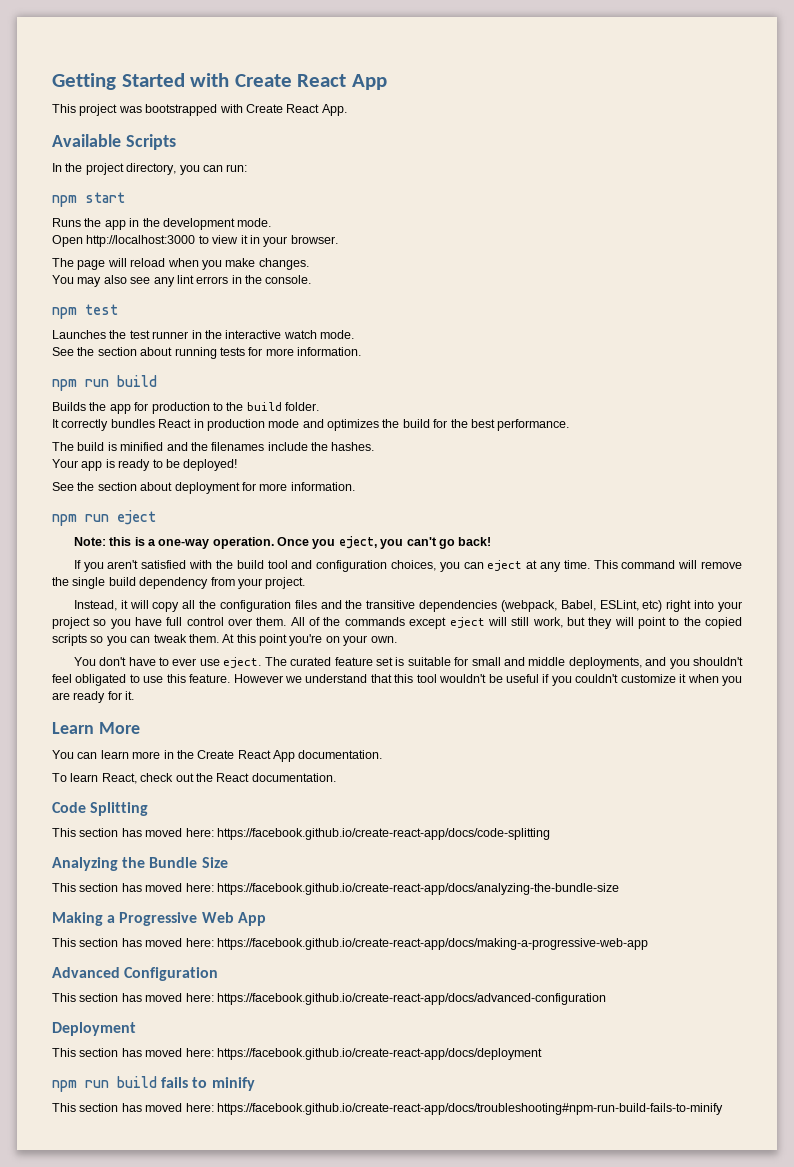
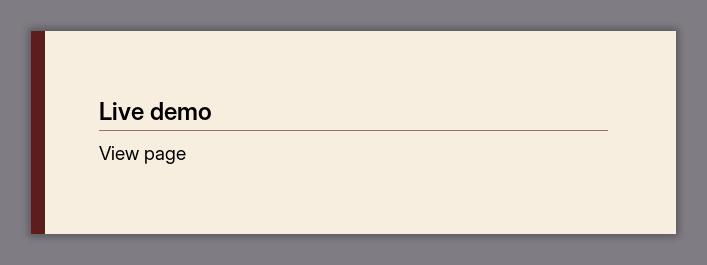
[52,73,387,90] [52,104,347,116] [52,134,176,150] [52,163,248,175] [52,192,125,207] [52,218,272,230] [52,235,338,247] [52,258,309,270] [52,275,312,287] [52,304,118,319] [52,330,354,339] [52,347,361,359] [52,375,157,391] [52,402,319,414] [52,419,570,431] [52,442,375,451] [52,459,238,471] [52,482,355,494] [52,510,156,526] [73,536,492,549] [73,560,742,572] [52,577,306,589] [73,600,743,612] [52,617,742,629] [52,634,397,646] [73,657,743,669] [52,674,743,686] [52,691,135,703] [52,722,140,734] [52,750,383,762] [52,773,336,784] [52,802,149,816] [52,828,550,840] [52,857,228,871] [52,883,619,895] [52,912,266,926] [52,938,648,950] [52,967,219,981] [52,993,606,1005] [52,1022,136,1036] [52,1048,542,1060] [52,1076,255,1092] [52,1103,723,1115] Getting Started with Create React App // This project was bootstrapped with Create React App. // Available Scripts // In the project directory, you can run: // npm start // Runs the app in the development mode. // Open http://localhost:3000 to view it in your browser. // The page will reload when you make changes. // You may also see any lint errors in the console. // npm test // Launches the test runner in the interactive watch mode. // See the section about running tests for more information. // npm run build // Builds the app for production to the build folder. // It correctly bundles React in production mode and optimizes the build for the best performance. // The build is minified and the filenames include the hashes. // Your app is ready to be deployed! // See the section about deployment for more information. // npm run eject // Note: this is a one-way operation. Once you eject, you can't go back! // If you aren't satisfied with the build tool and configuration choices, you can eject at any time. This command will remove the single build dependency from your project. // Instead, it will copy all the configuration files and the transitive dependencies (webpack, Babel, ESLint, etc) right into your project so you have full control over them. All of the commands except eject will still work, but they will point to the copied scripts so you can tweak them. At this point you're on your own. // You don't have to ever use eject. The curated feature set is suitable for small and middle deployments, and you shouldn't feel obligated to use this feature. However we understand that this tool wouldn't be useful if you couldn't customize it when you are ready for it. // Learn More // You can learn more in the Create React App documentation. // To learn React, check out the React documentation. // Code Splitting // This section has moved here: https://facebook.github.io/create-react-app/docs/code-splitting // Analyzing the Bundle Size // This section has moved here: https://facebook.github.io/create-react-app/docs/analyzing-the-bundle-size // Making a Progressive Web App // This section has moved here: https://facebook.github.io/create-react-app/docs/making-a-progressive-web-app // Advanced Configuration // This section has moved here: https://facebook.github.io/create-react-app/docs/advanced-configuration // Deployment // This section has moved here: https://facebook.github.io/create-react-app/docs/deployment // npm run build fails to minify // This section has moved here: https://facebook.github.io/create-react-app/docs/troubleshooting#npm-run-build-fails-to-minify -> [99,102,213,120] [99,146,187,164] Live demo // View page

